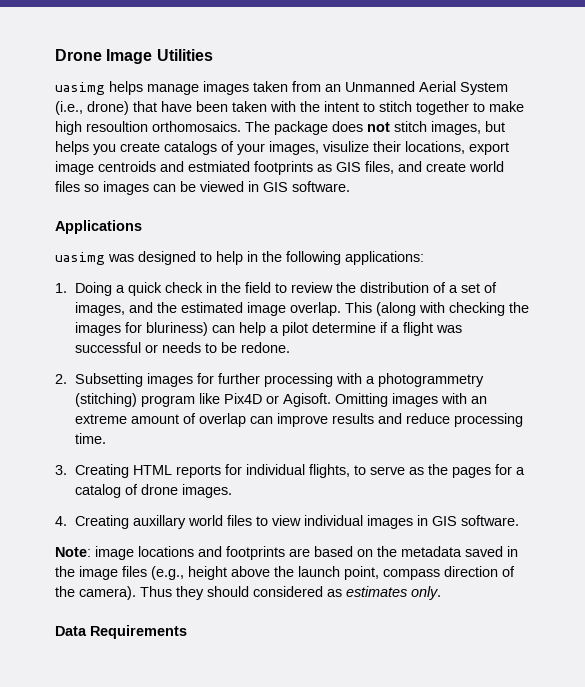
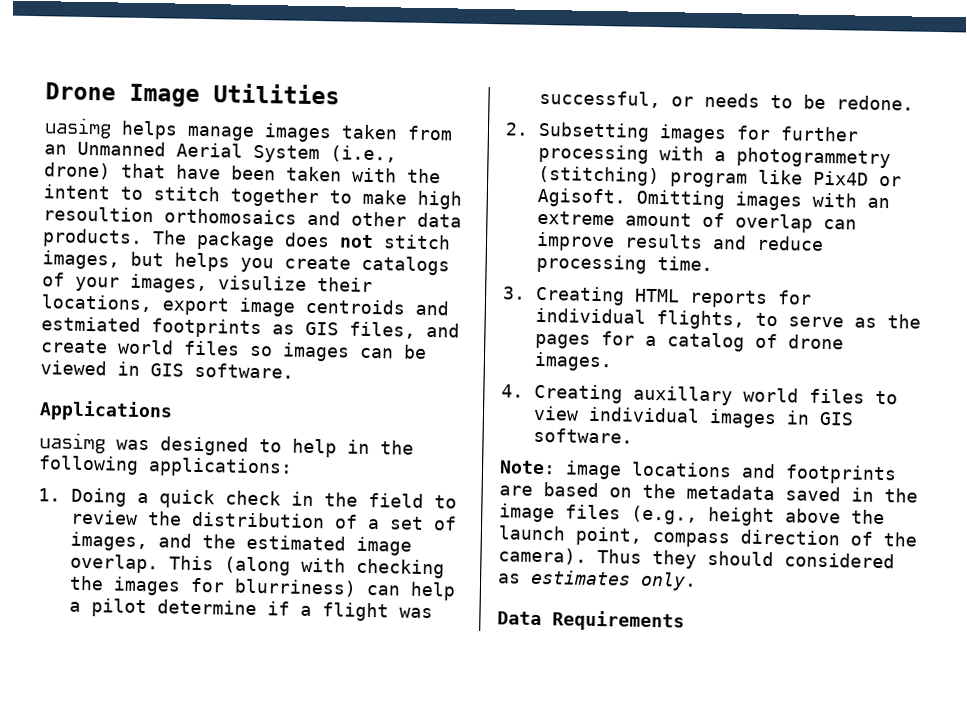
[152,121,241,132] orthomosaics. -> [164,208,462,228] [42,228,143,248] orthomosaics and other data products.
[145,322,208,336] bluriness) -> [234,578,358,597] blurriness)
[74,342,141,353] successful -> [539,89,662,109] successful,

